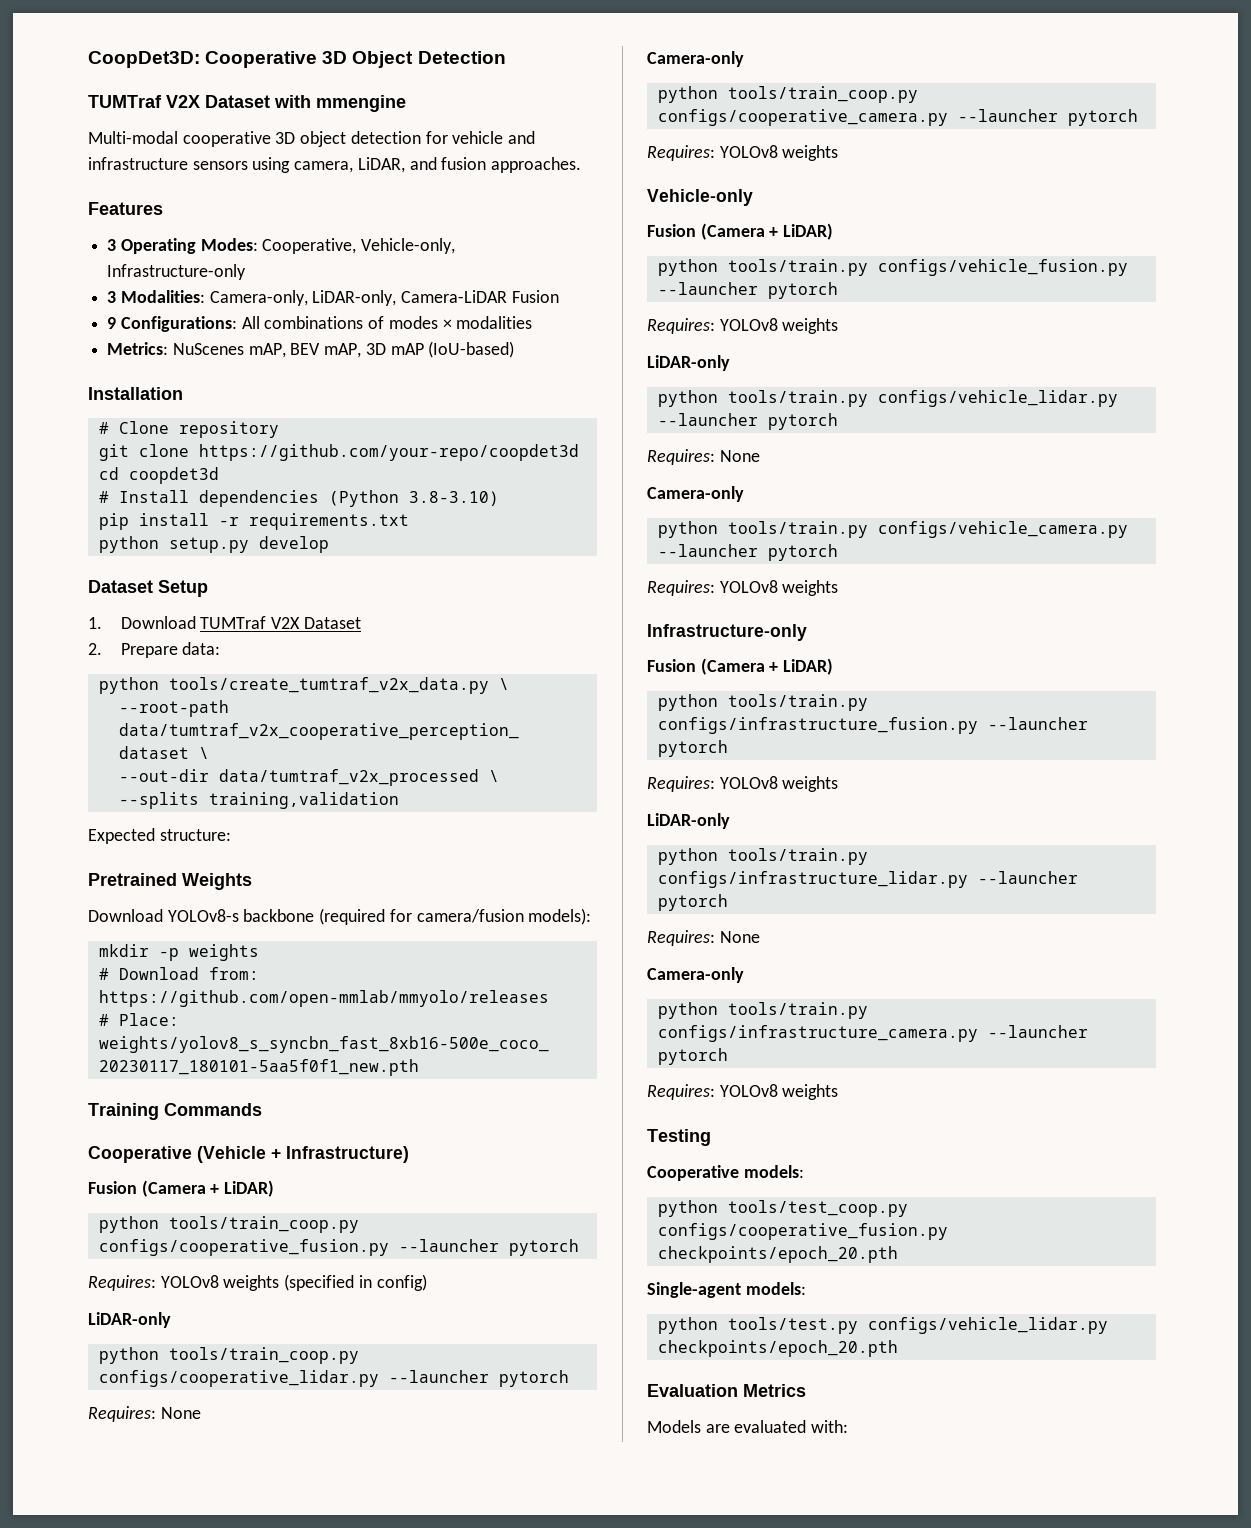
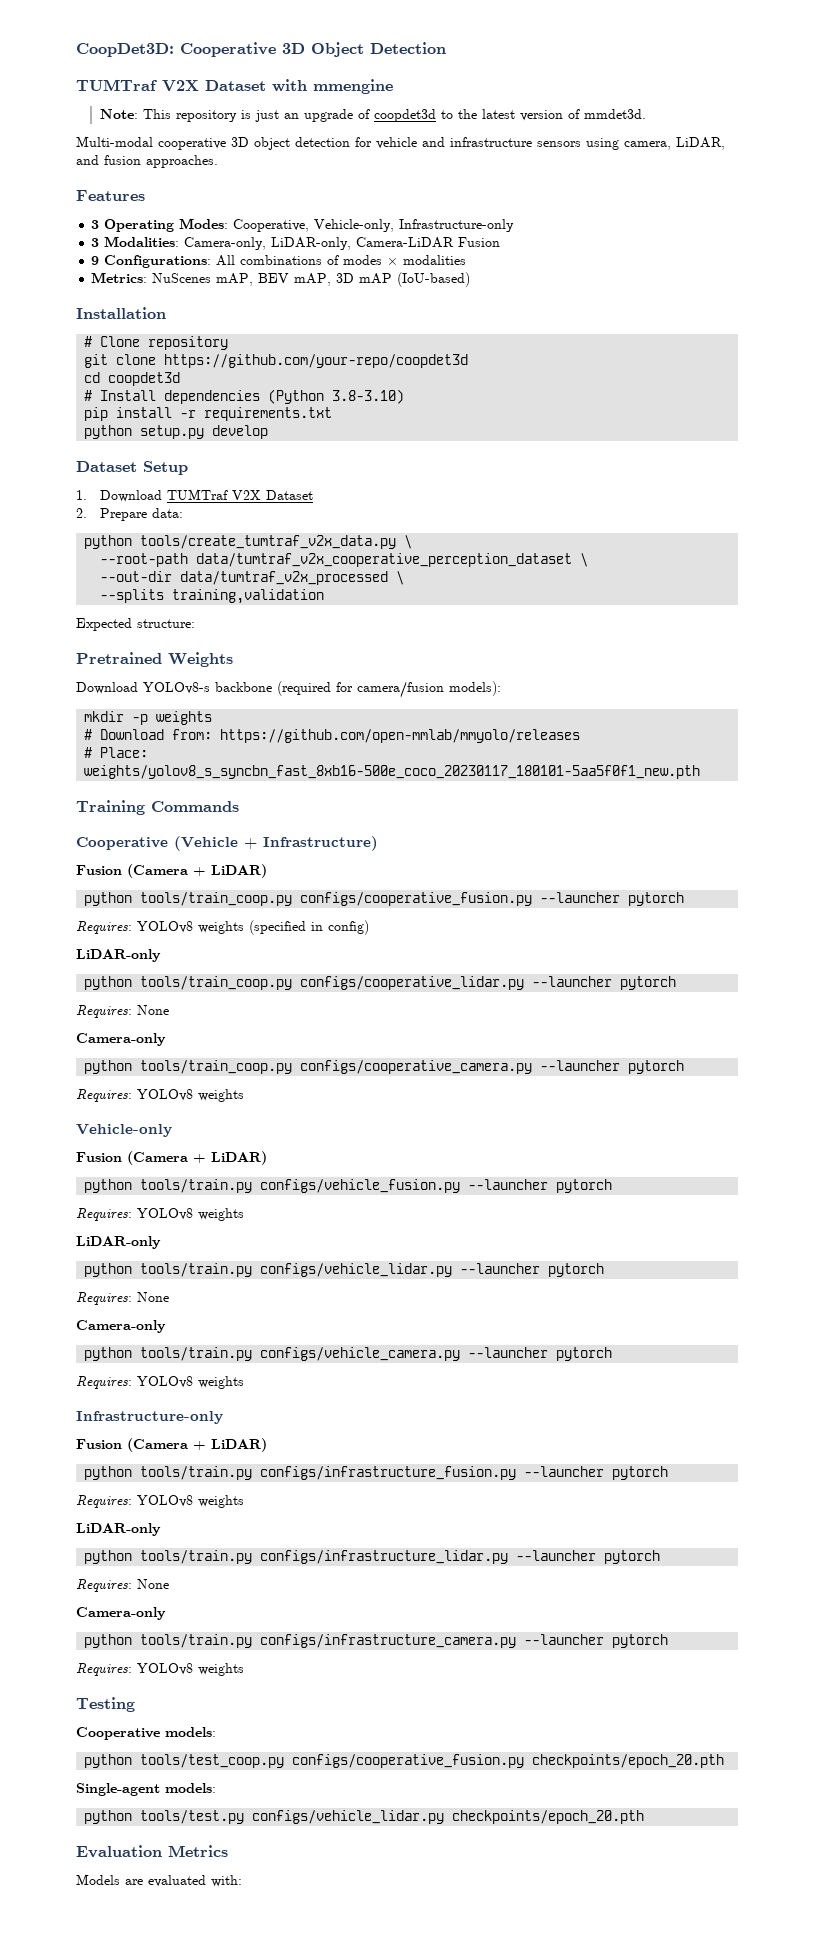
(406, 103) none -> [99,109,646,122] // Note: This repository is just an upgrade of coopdet3d to the latest version of mmdet3d.

